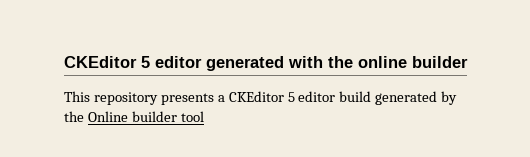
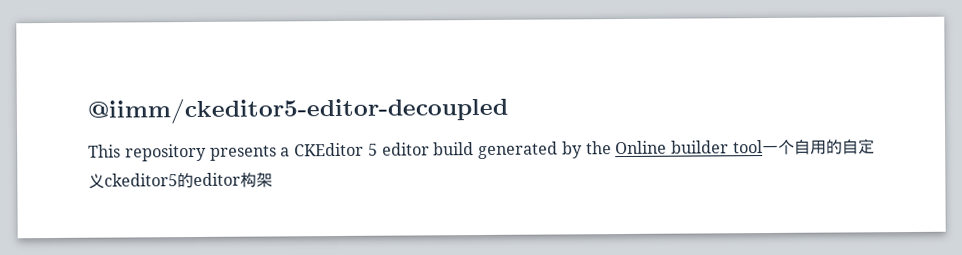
[64,56,468,71] CKEditor 5 editor generated with the online builder -> [87,96,508,125] @iimm/ckeditor5-editor-decoupled
(204, 116) none -> [761,138,875,155] [88,172,273,189] 一个自用的自定义ckeditor5的editor构架

